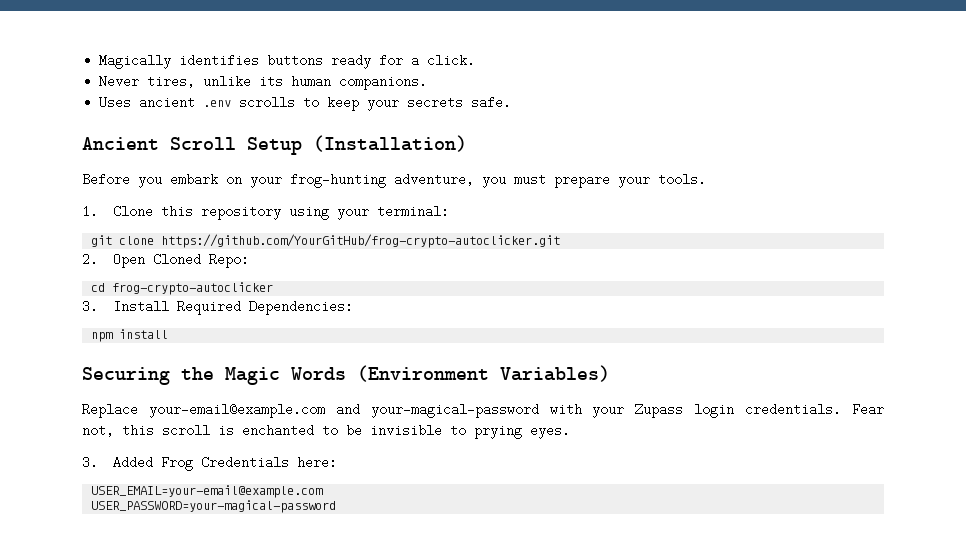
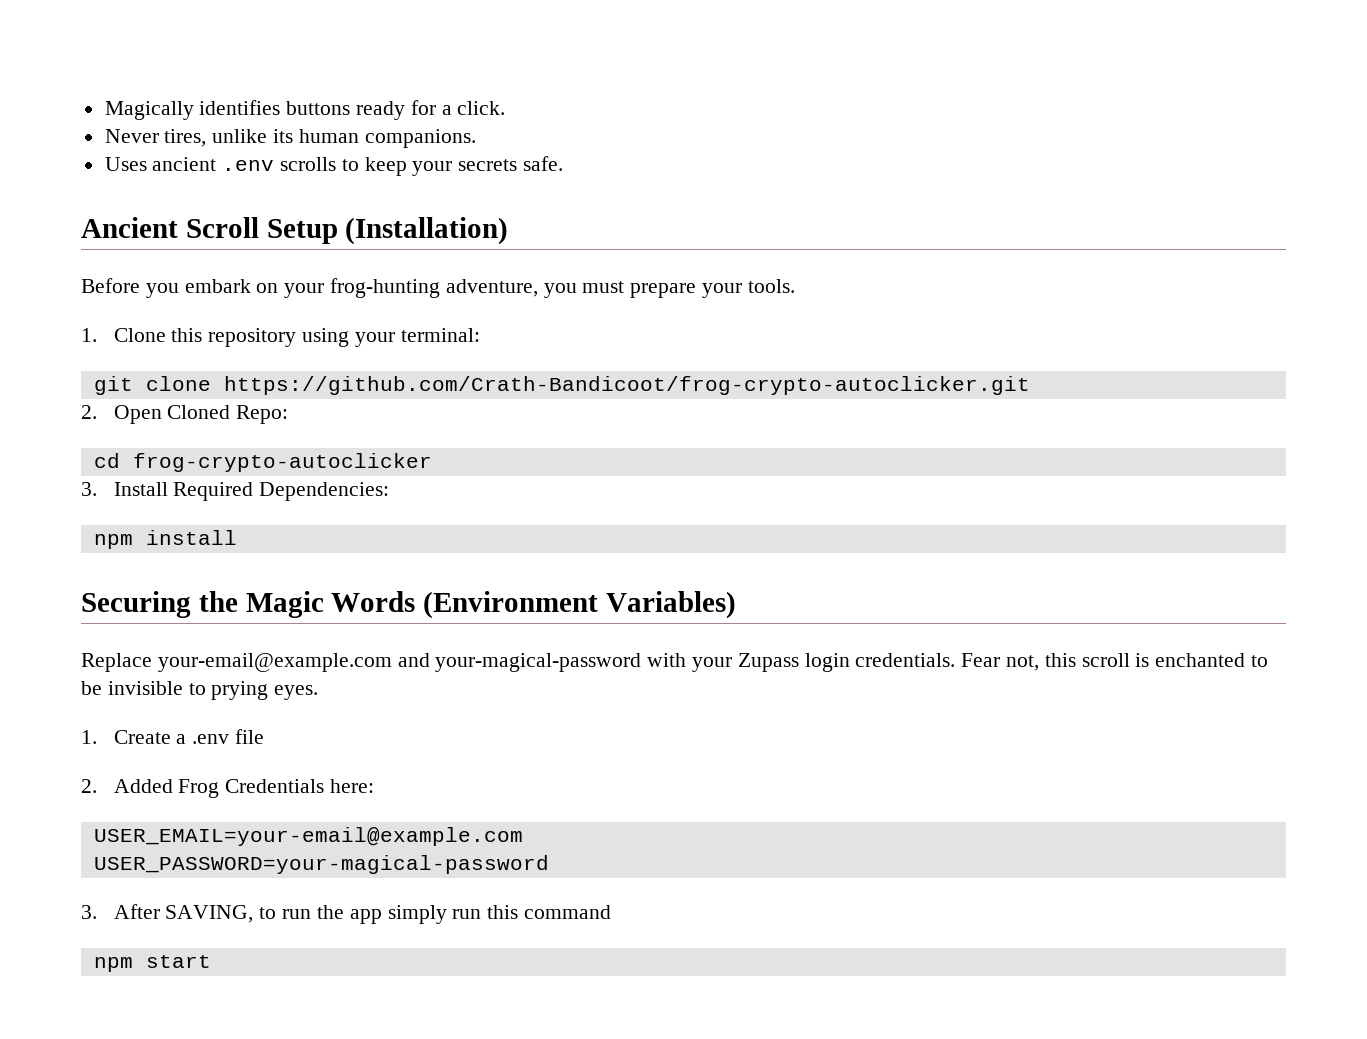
[161,234,561,248] https://github.com/YourGitHub/frog-crypto-autoclicker.git -> [223,376,1030,395] https://github.com/Crath-Bandicoot/frog-crypto-autoclicker.git
[82,456,98,469] 3. -> [81,729,265,744] [81,779,97,793] 1. Create a .env file // 2.
(337, 506) none -> [81,904,611,924] [93,955,211,972] // 3. After SAVING, to run the app simply run this command // npm start

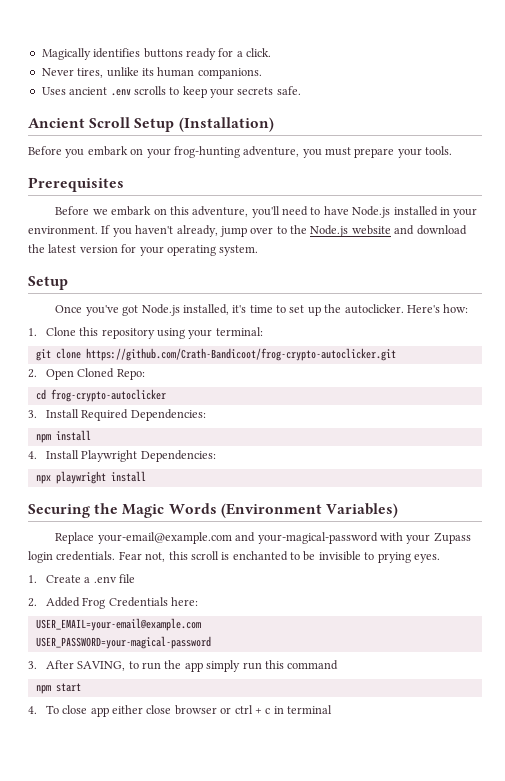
(795, 286) none -> [28,177,124,192] [55,206,478,218] [28,225,467,237] [28,244,259,256] [28,276,68,290] [55,304,469,316] // Prerequisites // Before we embark on this adventure, you'll need to have Node.js installed in your environment. If you haven't already, jump over to the Node.js website and download the latest version for your operating system. // Setup // Once you've got Node.js installed, it's time to set up the autoclicker. Here's how:
(237, 537) none -> [28,450,216,462] [35,471,146,484] // 4. Install Playwright Dependencies: // npx playwright install
(211, 961) none -> [28,705,333,717] // 4. To close app either close browser or ctrl + c in terminal

